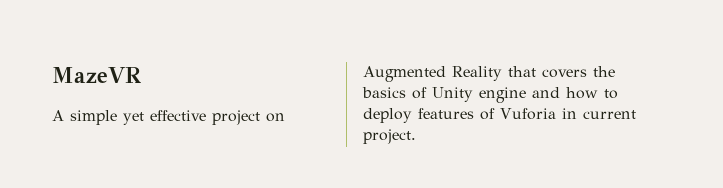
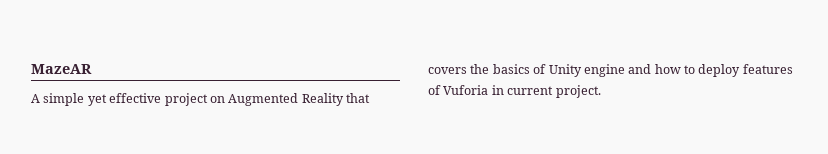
[52,67,141,83] MazeVR -> [31,64,92,74] MazeAR

